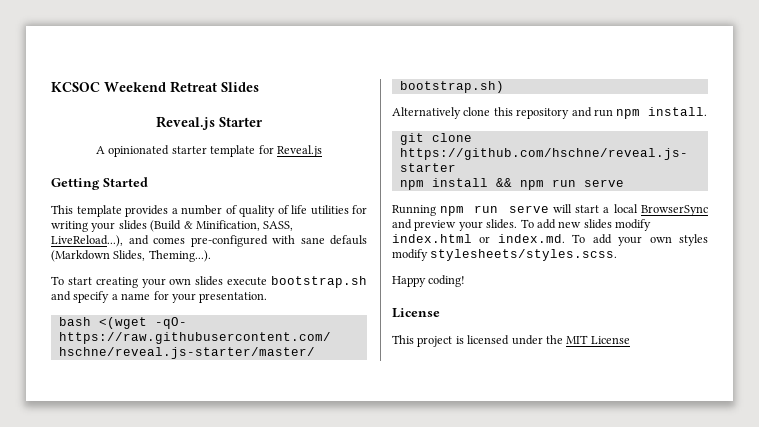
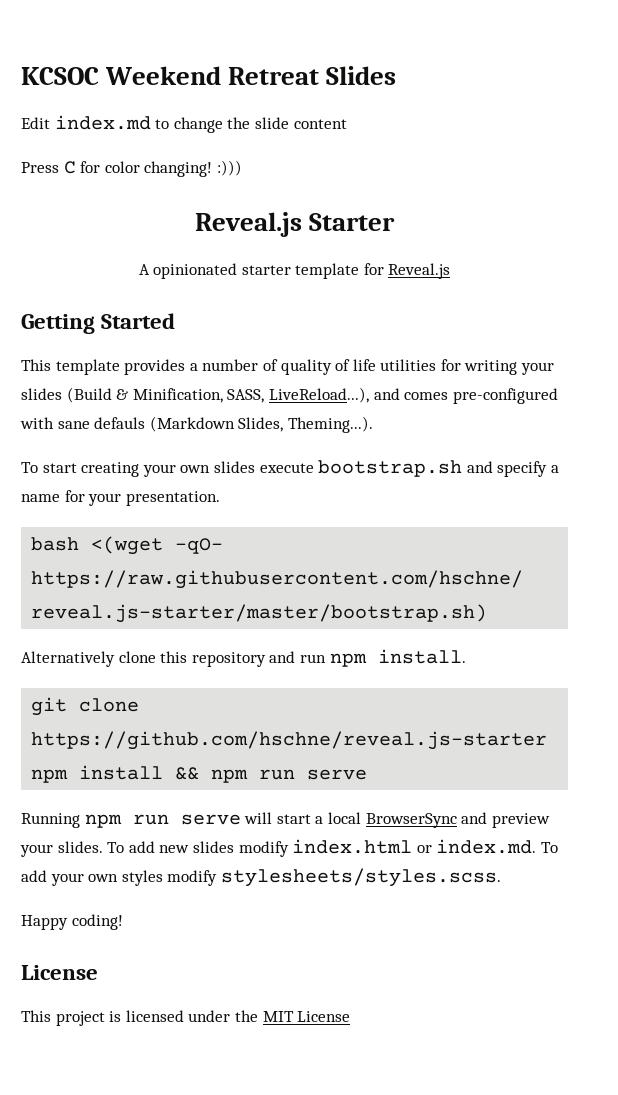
(259, 87) none -> [21,115,347,133] [21,160,242,177] // Edit index.md to change the slide content // Press C for color changing! :)))

